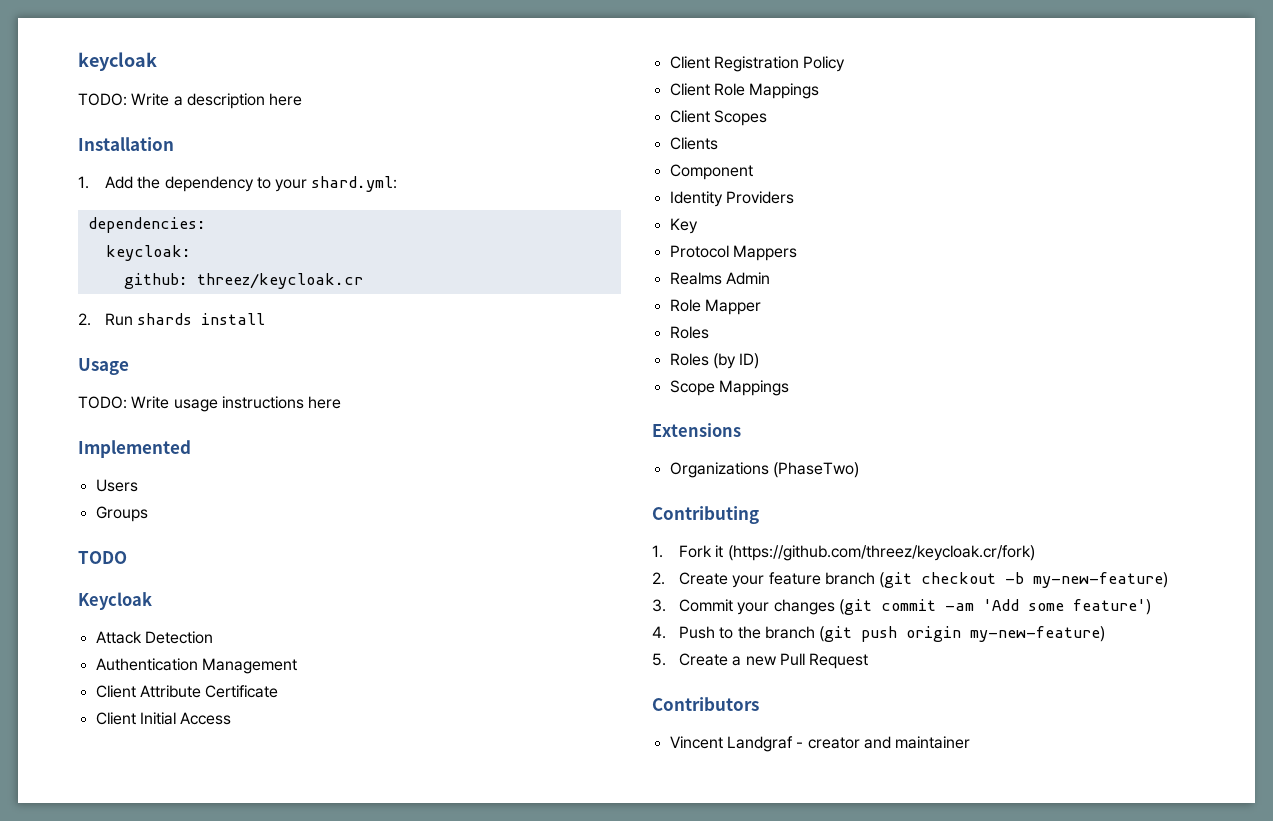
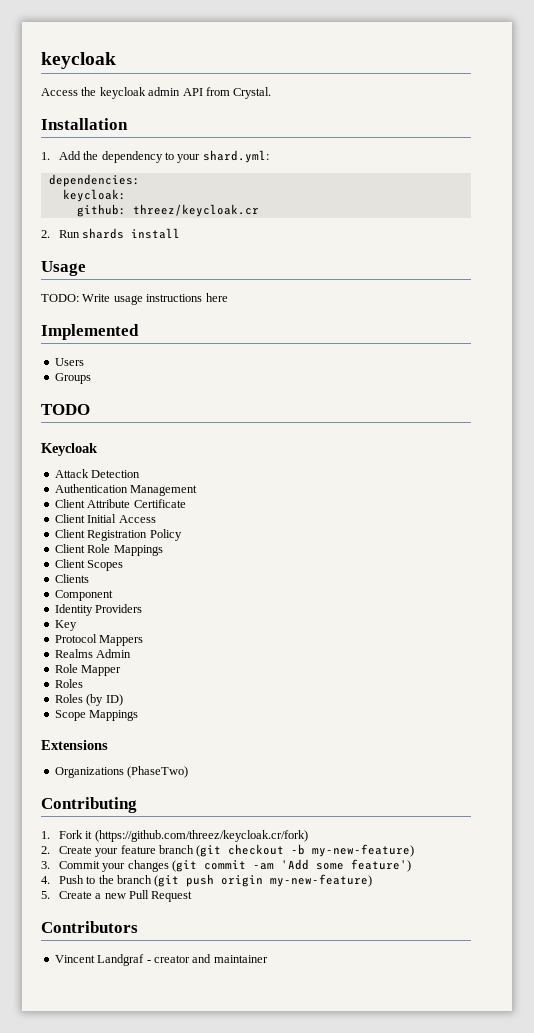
[78,93,303,109] TODO: Write a description here -> [41,87,272,99] Access the keycloak admin API from Crystal.

